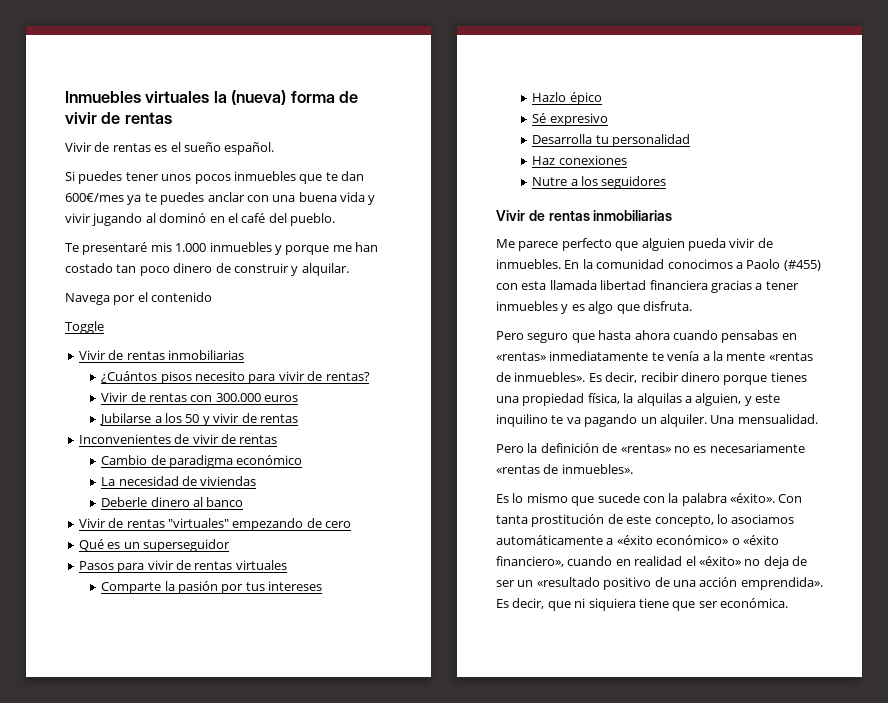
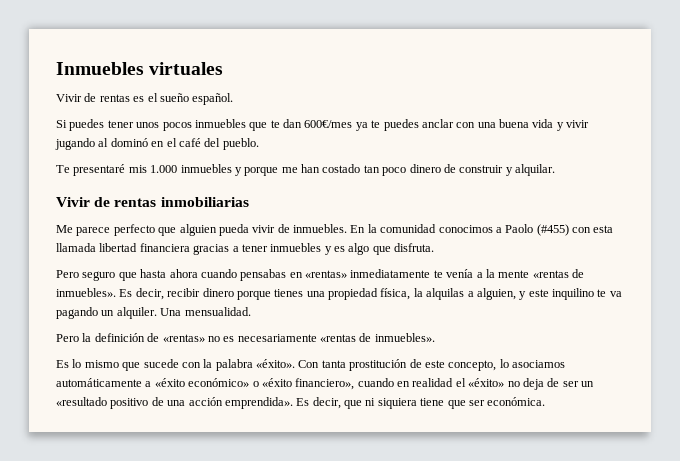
[213,90,359,105] [65,112,172,124] la (nueva) forma de vivir de rentas -> (224, 68) none
[65,292,213,305] [65,321,104,334] [78,350,244,360] [101,371,370,384] [101,392,299,402] [99,413,298,426] [78,434,278,444] [101,455,303,468] [101,476,257,486] [101,497,244,507] [78,518,351,531] [78,539,230,552] [78,560,287,573] [101,581,323,594] [532,92,602,105] [532,113,608,126] [532,134,690,147] [532,155,627,165] [532,176,667,189] // Navega por el contenido // Toggle // Vivir de rentas inmobiliarias // ¿Cuántos pisos necesito para vivir de rentas? // Vivir de rentas con 300.000 euros // Jubilarse a los 50 y vivir de rentas // Inconvenientes de vivir de rentas // Cambio de paradigma económico // La necesidad de viviendas // Deberle dinero al banco // Vivir de rentas "virtuales" empezando de cero // Qué es un superseguidor // Pasos para vivir de rentas virtuales // Comparte la pasión por tus intereses // Hazlo épico // Sé expresivo // Desarrolla tu personalidad // Haz conexiones // Nutre a los seguidores -> (555, 170) none

